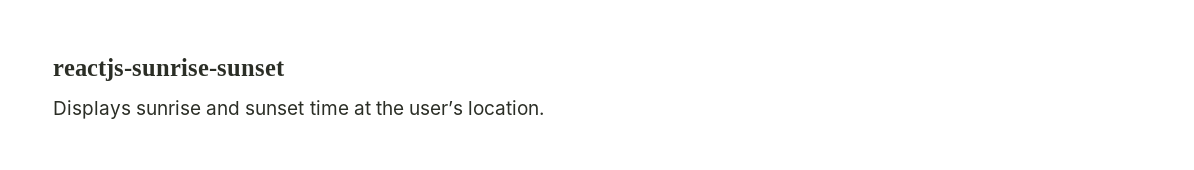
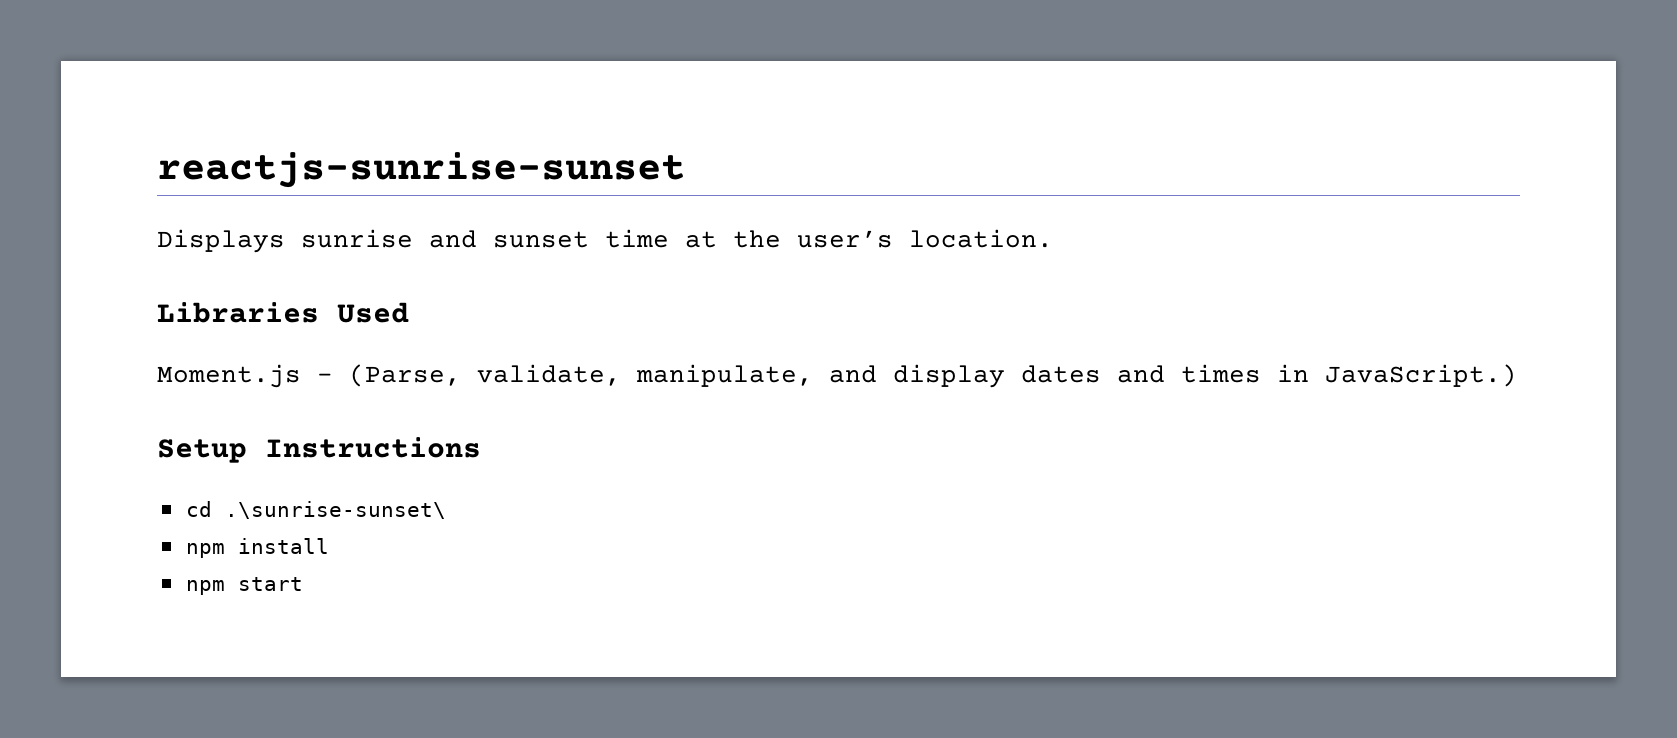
(545, 107) none -> [157,302,409,323] [157,364,1517,388] [157,437,481,463] [185,501,446,519] [185,538,329,558] [185,577,303,595] // Libraries Used // Moment.js - (Parse, validate, manipulate, and display dates and times in JavaScript.) // Setup Instructions // cd .\sunrise-sunset\ // npm install // npm start

